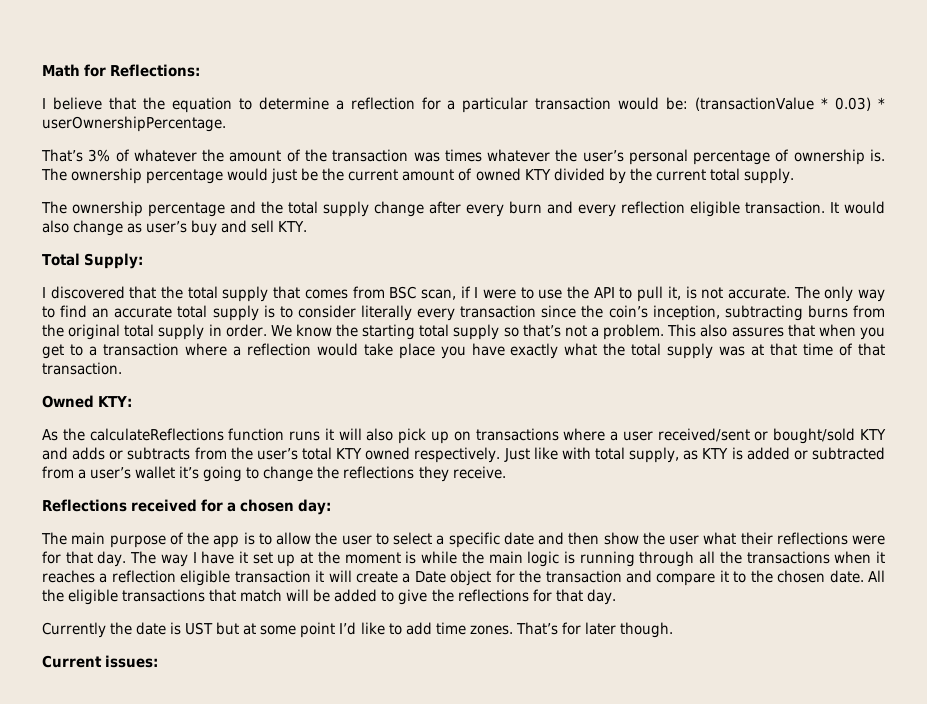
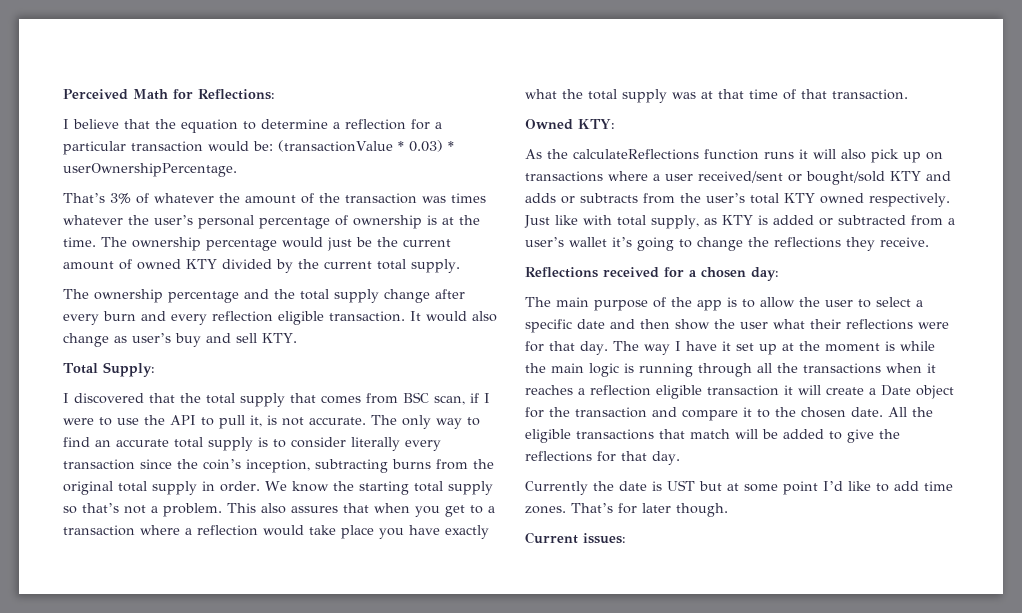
(42, 70) none -> [63,89,128,100] Perceived
[870,149,886,162] is. -> [427,215,480,225] [63,237,96,247] is at the time.

